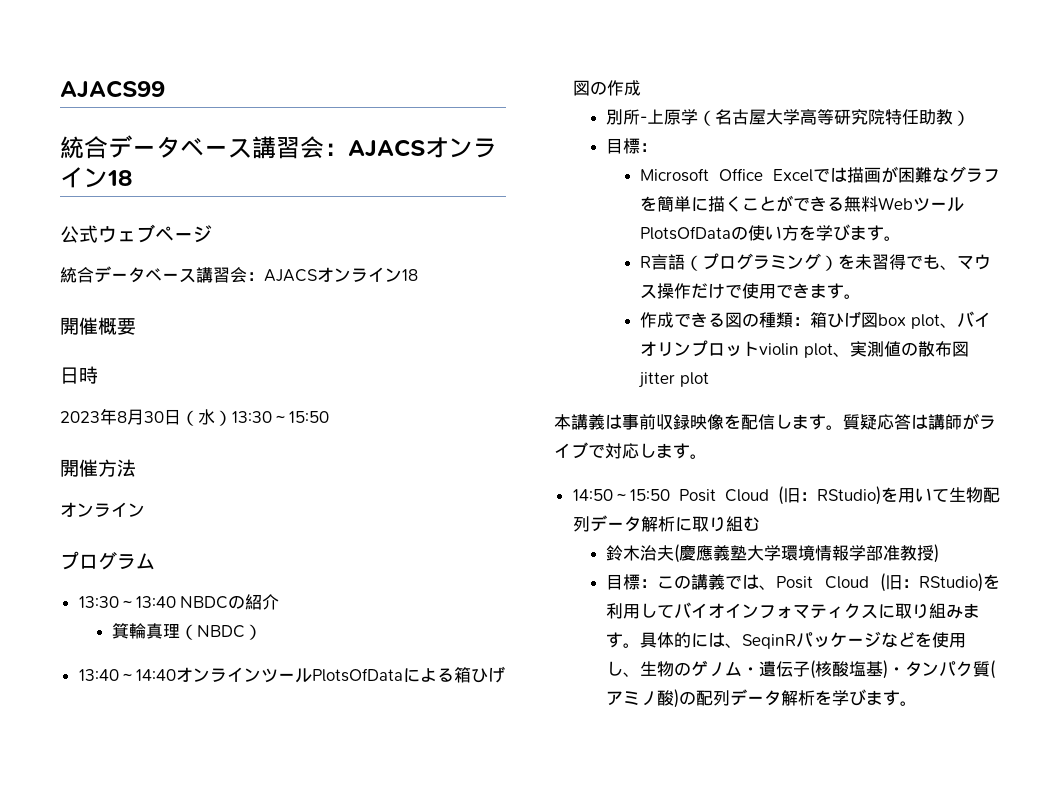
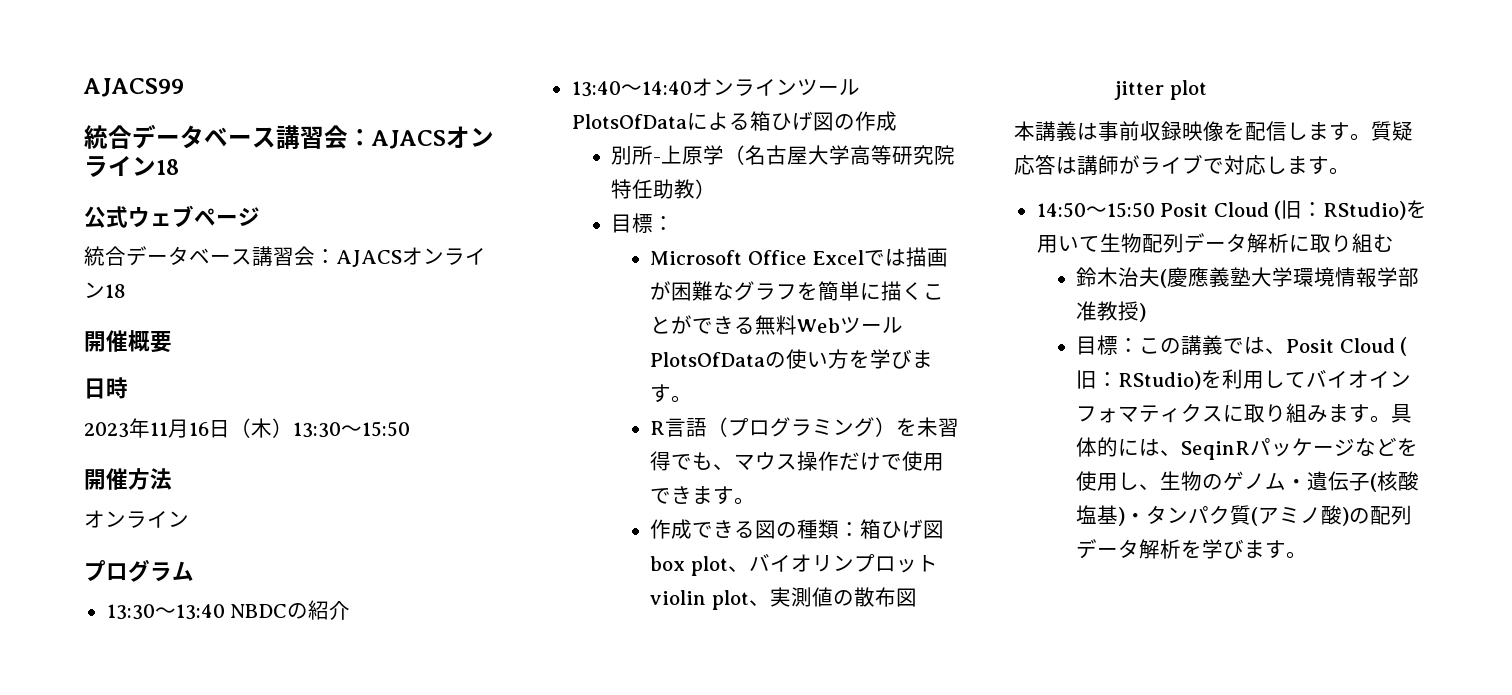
[117,409,215,426] 8月30日（水 -> [150,418,272,438] 11月16日（木
[112,623,263,640] // 箕輪真理（NBDC） -> (351, 610) none

